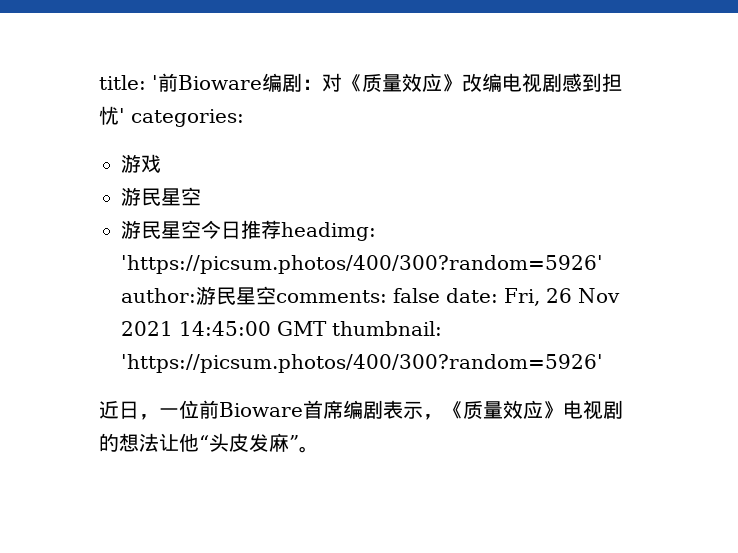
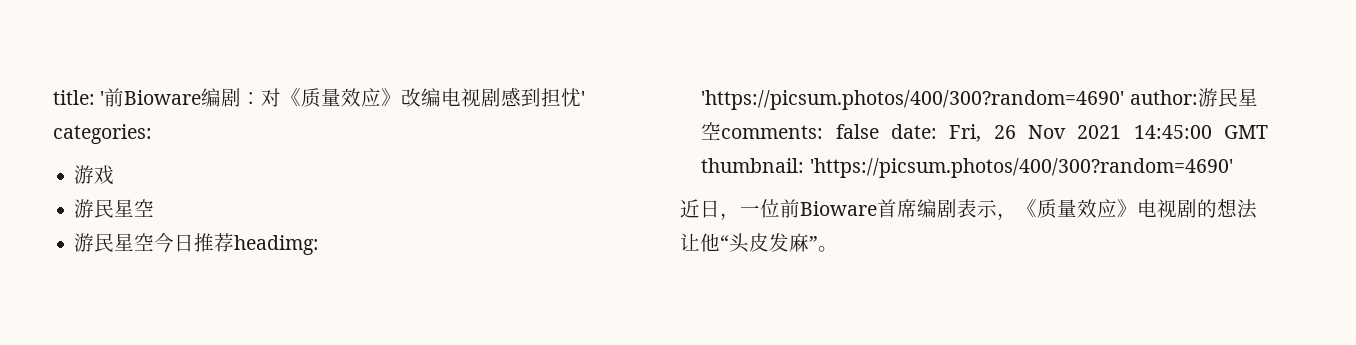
[121,255,603,274] 'https://picsum.photos/400/300?random=5926' -> [701,90,1125,110] 'https://picsum.photos/400/300?random=4690'
[121,354,603,373] 'https://picsum.photos/400/300?random=5926' -> [809,158,1233,178] 'https://picsum.photos/400/300?random=4690'

